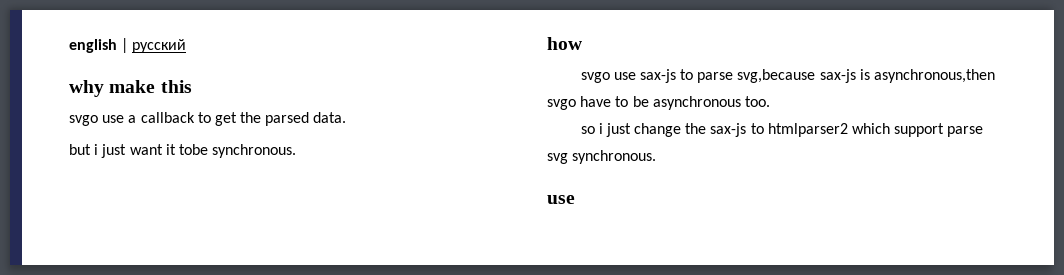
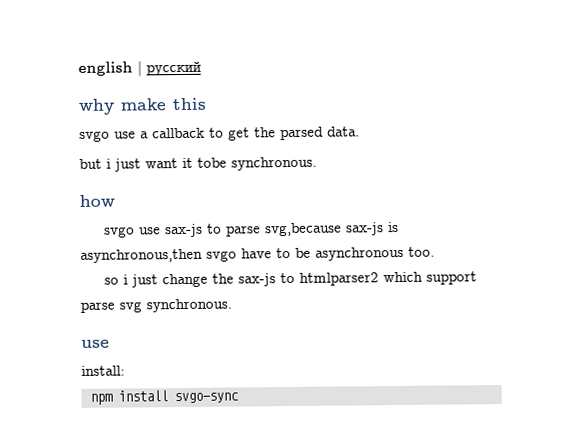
(575, 199) none -> [81,365,125,376] [89,390,239,405] // install: // npm install svgo-sync

